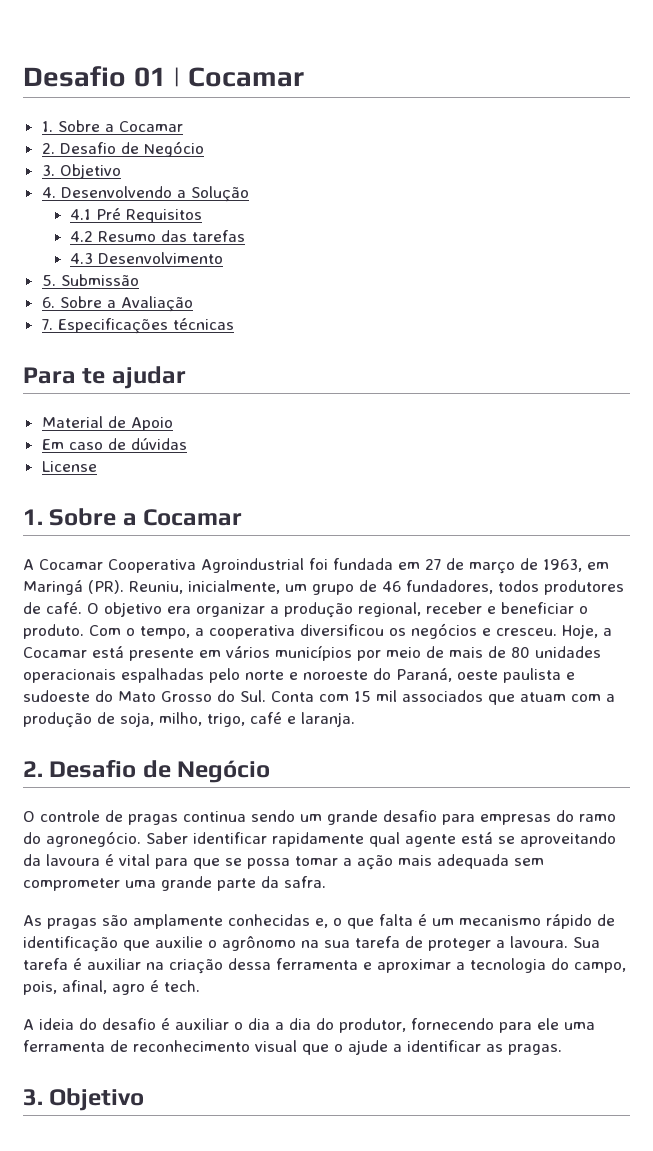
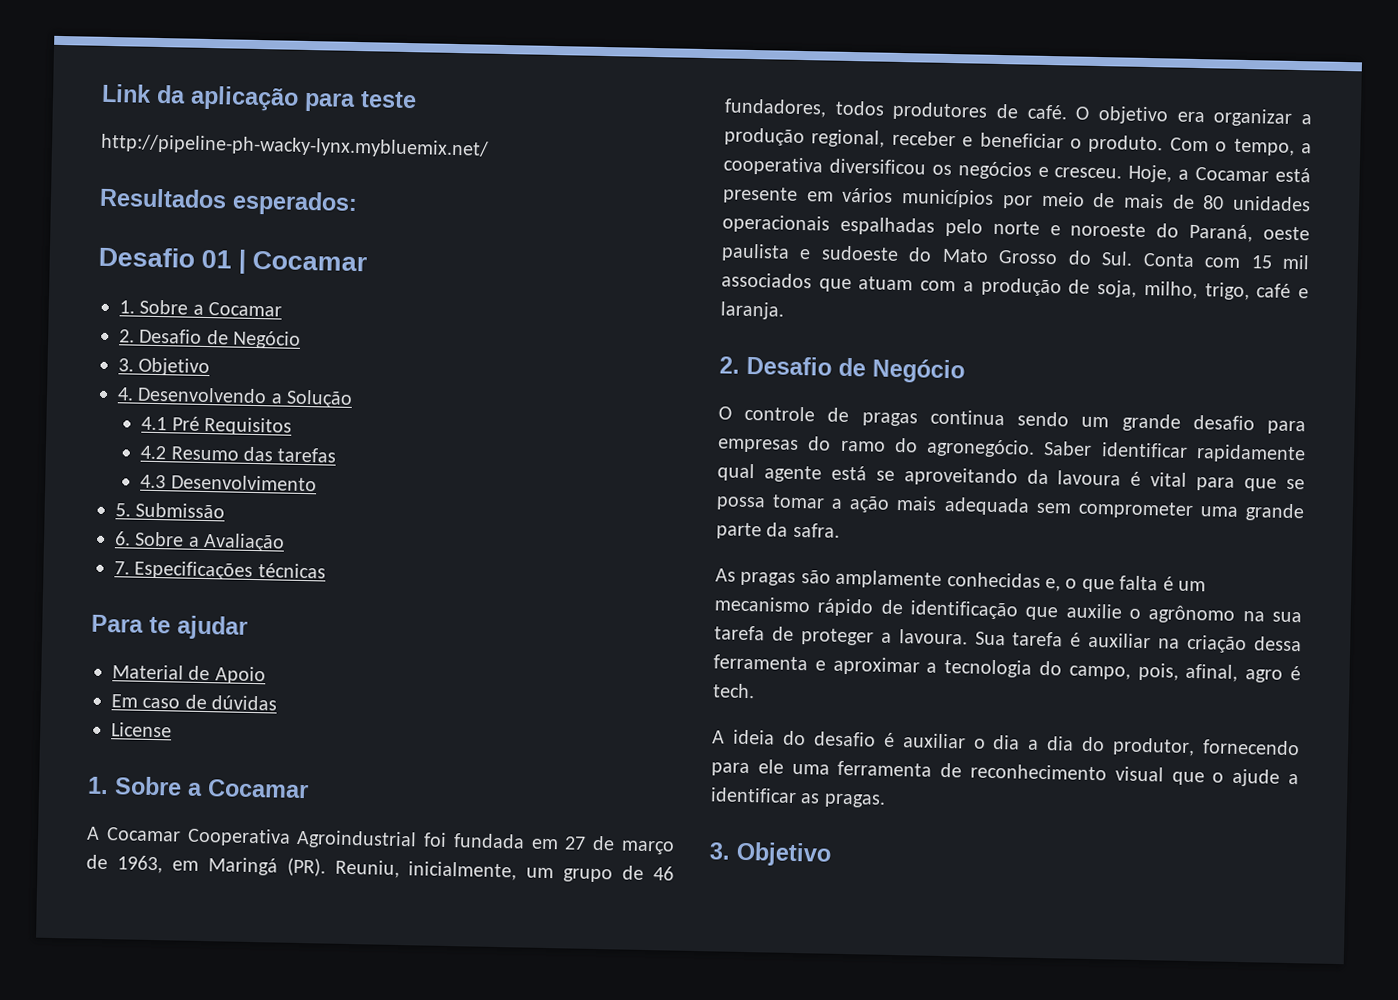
(23, 76) none -> [101,83,417,112] [100,133,489,159] [99,187,358,217] Link da aplicação para teste // http://pipeline-ph-wacky-lynx.mybluemix.net/ // Resultados esperados: //

